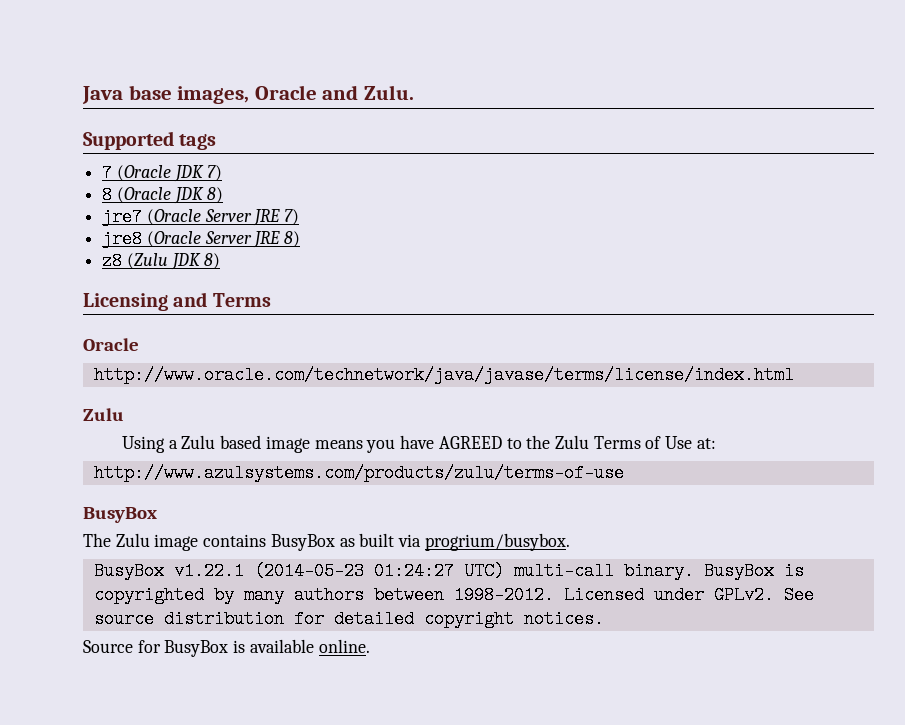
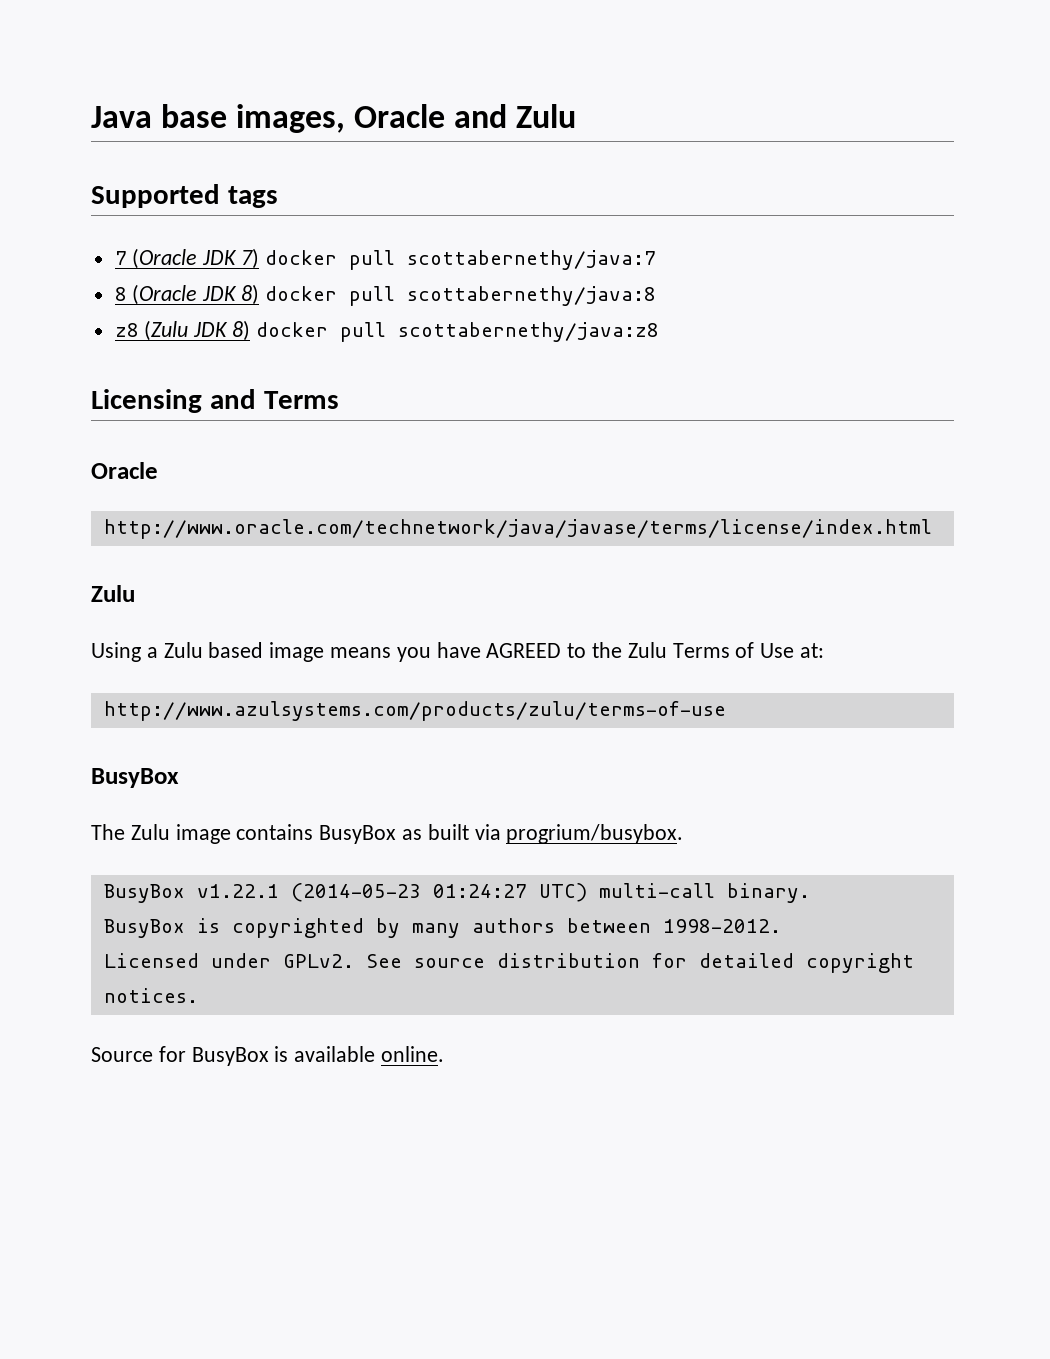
[363,85,414,100] Zulu. -> [516,104,577,128] Zulu
(223, 173) none -> [264,250,656,270] docker pull scottabernethy/java:7
[102,208,300,226] [102,230,301,248] // jre7 (Oracle Server JRE 7) // jre8 (Oracle Server JRE 8) -> [264,286,656,306] docker pull scottabernethy/java:8
(221, 261) none -> [255,322,659,342] docker pull scottabernethy/java:z8
(694, 571) none -> (810, 893) //
(554, 595) none -> (781, 926) //

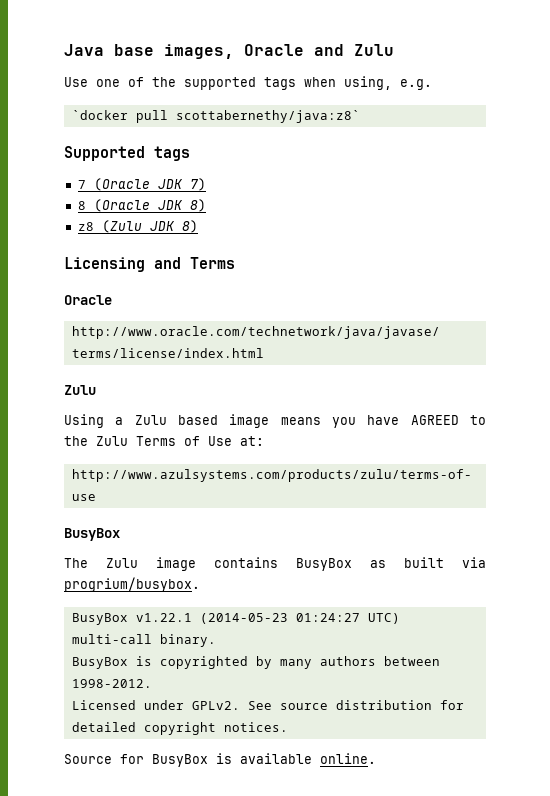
(577, 116) none -> [64,76,432,90] [71,110,360,123] // Use one of the supported tags when using, e.g. // `docker pull scottabernethy/java:z8`
[264,250,656,270] docker pull scottabernethy/java:7 -> (206, 184) none
[264,286,656,306] docker pull scottabernethy/java:8 -> (206, 205) none
[255,322,659,342] docker pull scottabernethy/java:z8 -> (198, 226) none

